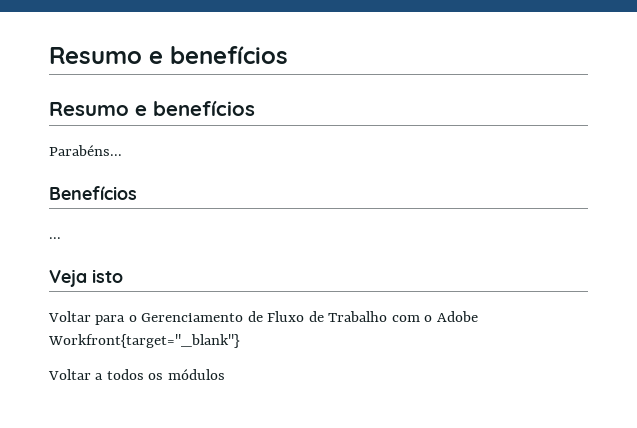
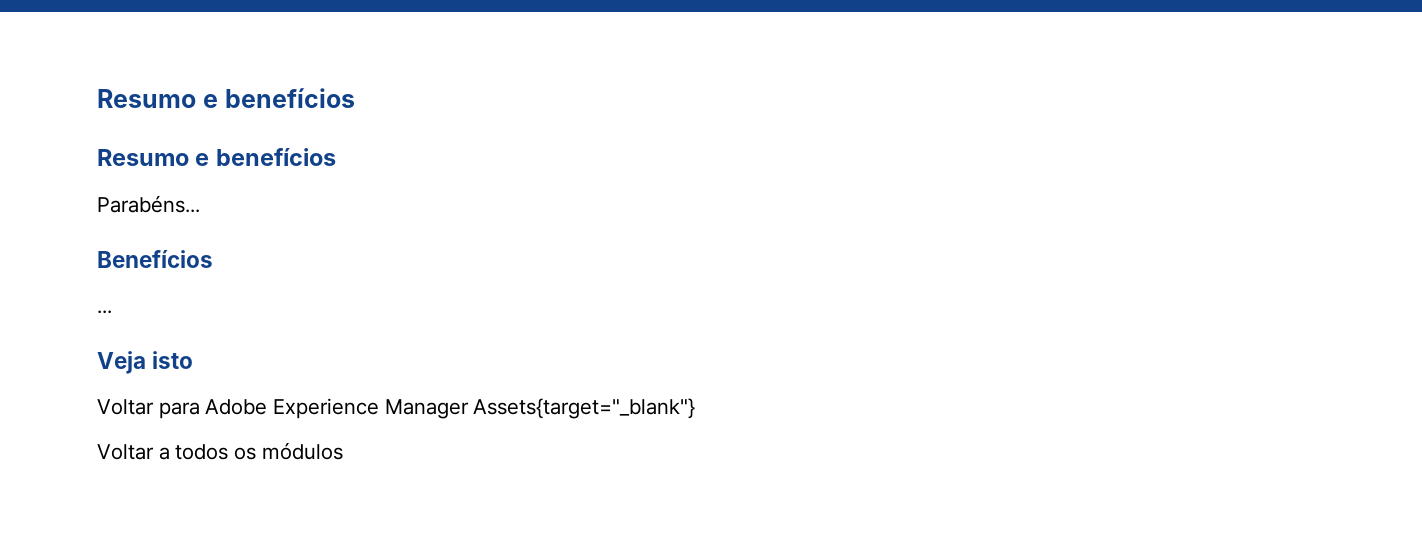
[128,311,478,322] [48,334,240,348] o Gerenciamento de Fluxo de Trabalho com o Adobe Workfront{target="_blank"} -> [205,398,696,419] Adobe Experience Manager Assets{target="_blank"}

